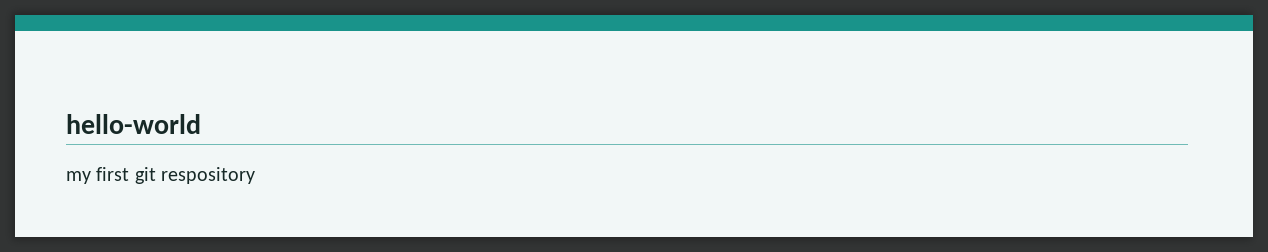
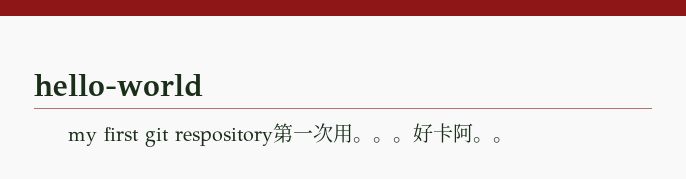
(256, 175) none -> [273,123,514,143] 第一次用。。。好卡阿。。

